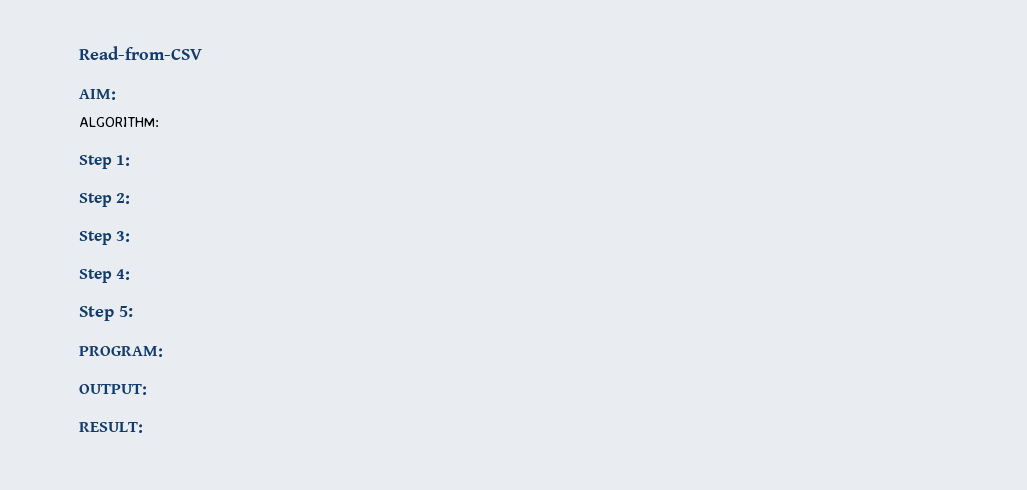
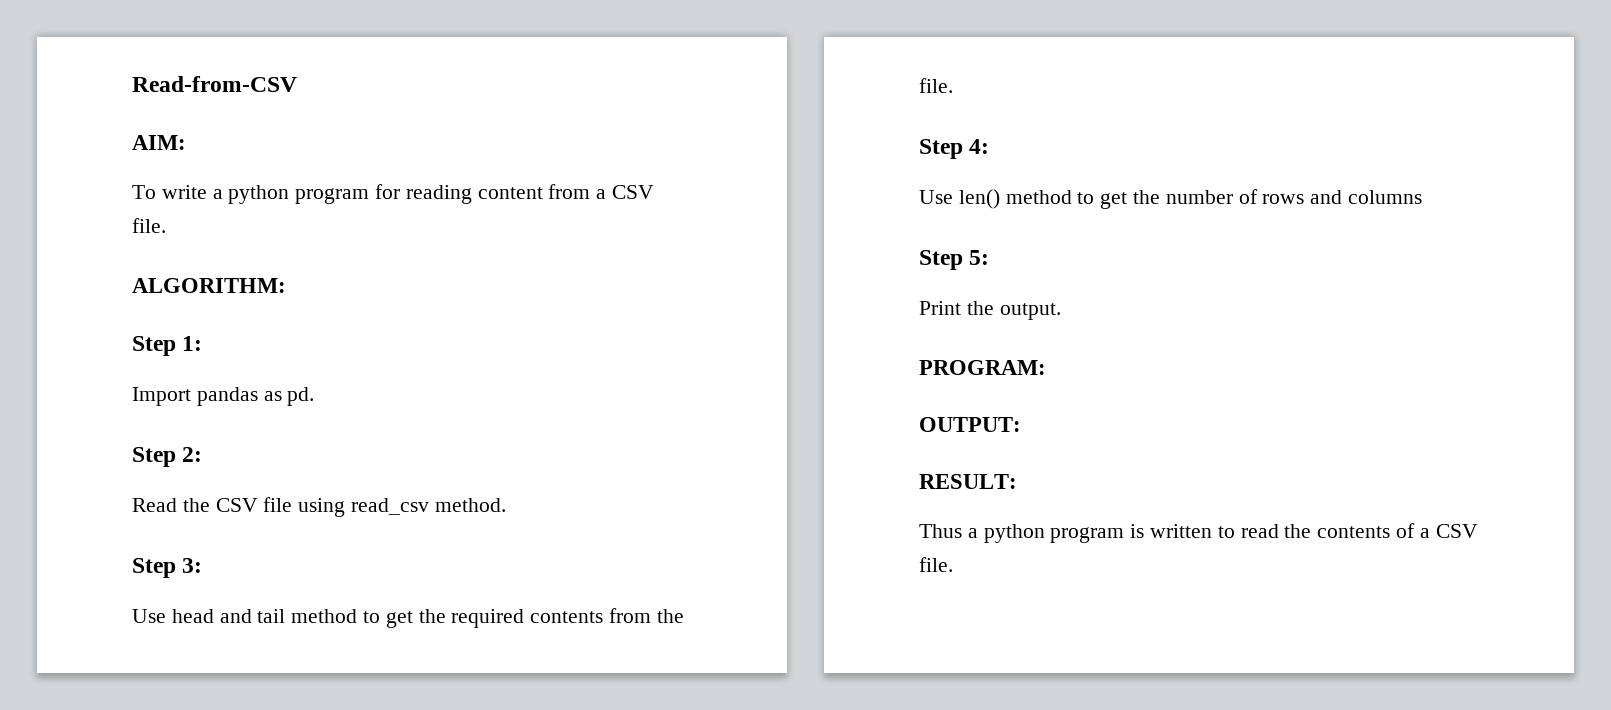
[79,117,159,127] [79,155,131,169] [79,193,131,207] [79,231,131,245] [79,269,131,283] ALGORITHM: // Step 1: // Step 2: // Step 3: // Step 4: -> [132,184,655,204] [132,218,166,233] [132,278,286,293] [132,336,203,356] [132,387,315,406] [132,447,203,467] [132,497,506,517] [132,558,203,578] [132,608,684,628] [919,78,953,93] [919,139,990,159] [919,189,1423,209] To write a python program for reading content from a CSV file. // ALGORITHM: // Step 1: // Import pandas as pd. // Step 2: // Read the CSV file using read_csv method. // Step 3: // Use head and tail method to get the required contents from the file. // Step 4: // Use len() method to get the number of rows and columns
(133, 311) none -> [919,301,1061,320] // Print the output.
(143, 427) none -> [919,523,1478,543] [919,557,953,572] // Thus a python program is written to read the contents of a CSV file.

